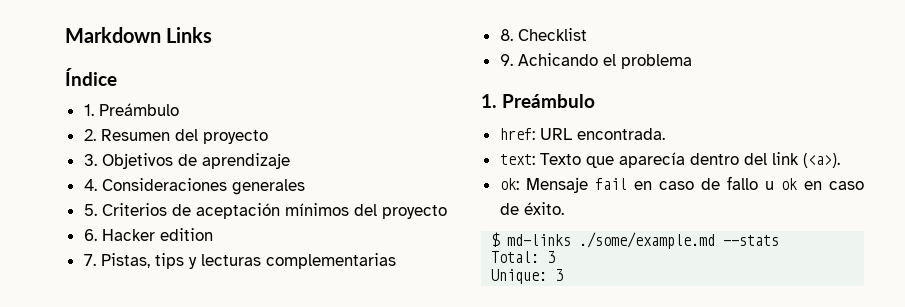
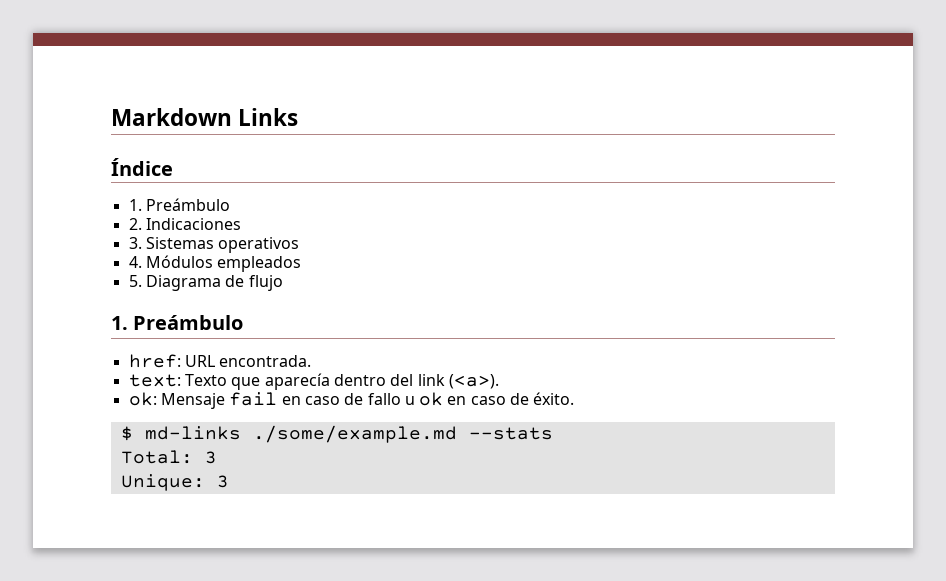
[100,129,268,144] [83,153,290,169] Resumen del proyecto // 3. Objetivos de aprendizaje -> [145,218,241,230] [128,237,300,253] Indicaciones // 3. Sistemas operativos
[101,178,305,195] Consideraciones generales -> [145,255,302,272] Módulos empleados
[101,203,447,219] [83,228,213,241] [83,253,396,269] [499,28,587,41] [499,53,692,69] Criterios de aceptación mínimos del proyecto // 6. Hacker edition // 7. Pistas, tips y lecturas complementarias // 8. Checklist // 9. Achicando el problema -> [145,275,283,291] Diagrama de flujo

